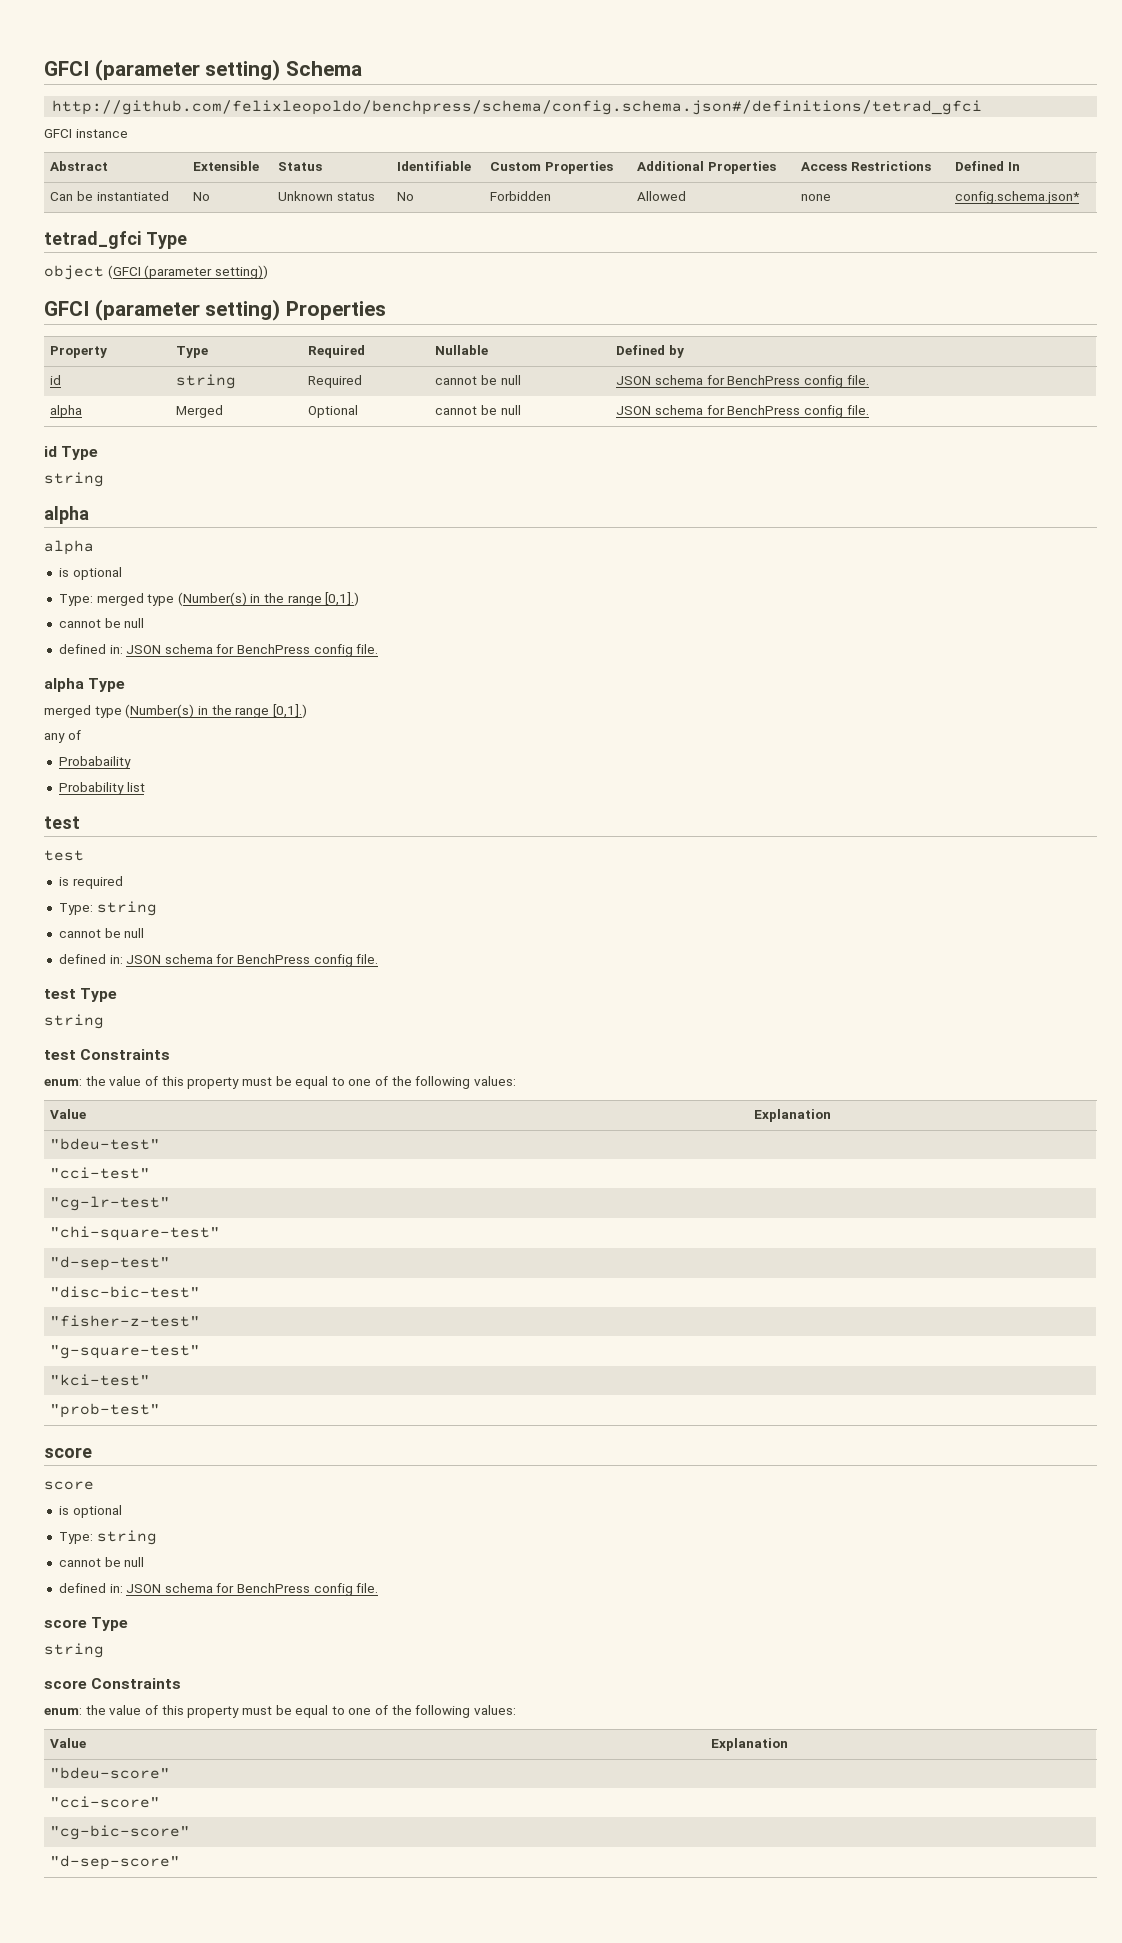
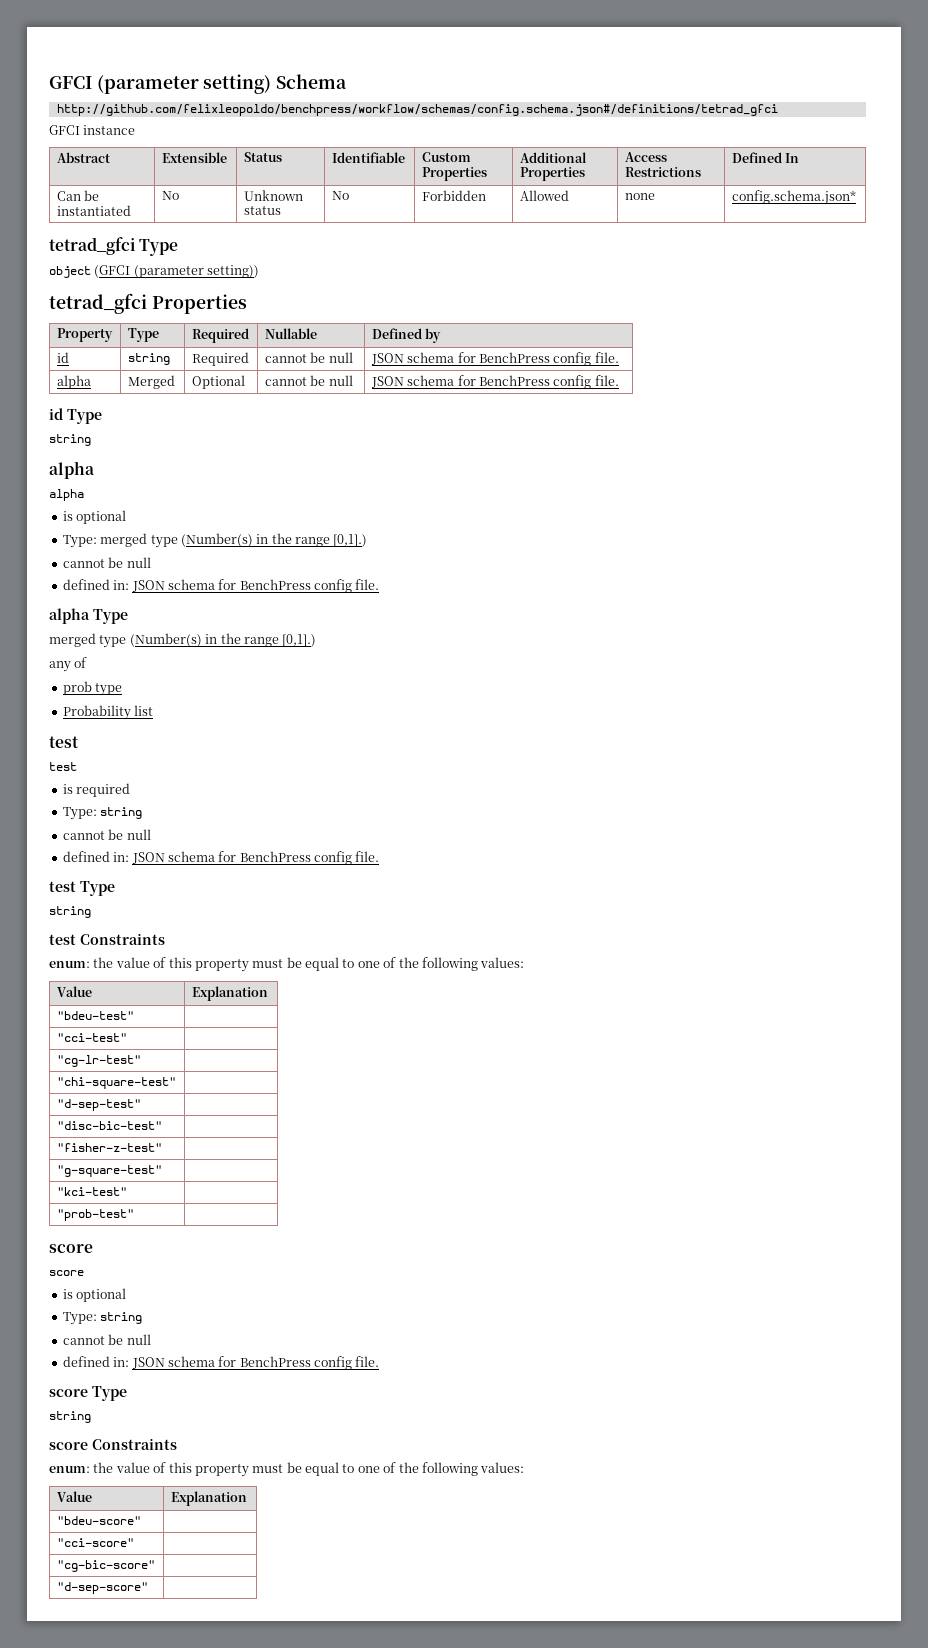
[52,100,983,115] http://github.com/felixleopoldo/benchpress/schema/config.schema.json#/definitions/tetrad_gfci -> [56,104,778,116] http://github.com/felixleopoldo/benchpress/workflow/schemas/config.schema.json#/definitions/tetrad_gfci
[44,299,281,321] GFCI (parameter setting) -> [49,293,147,314] tetrad_gfci
[58,756,131,769] Probabaility -> [62,681,123,696] prob type

